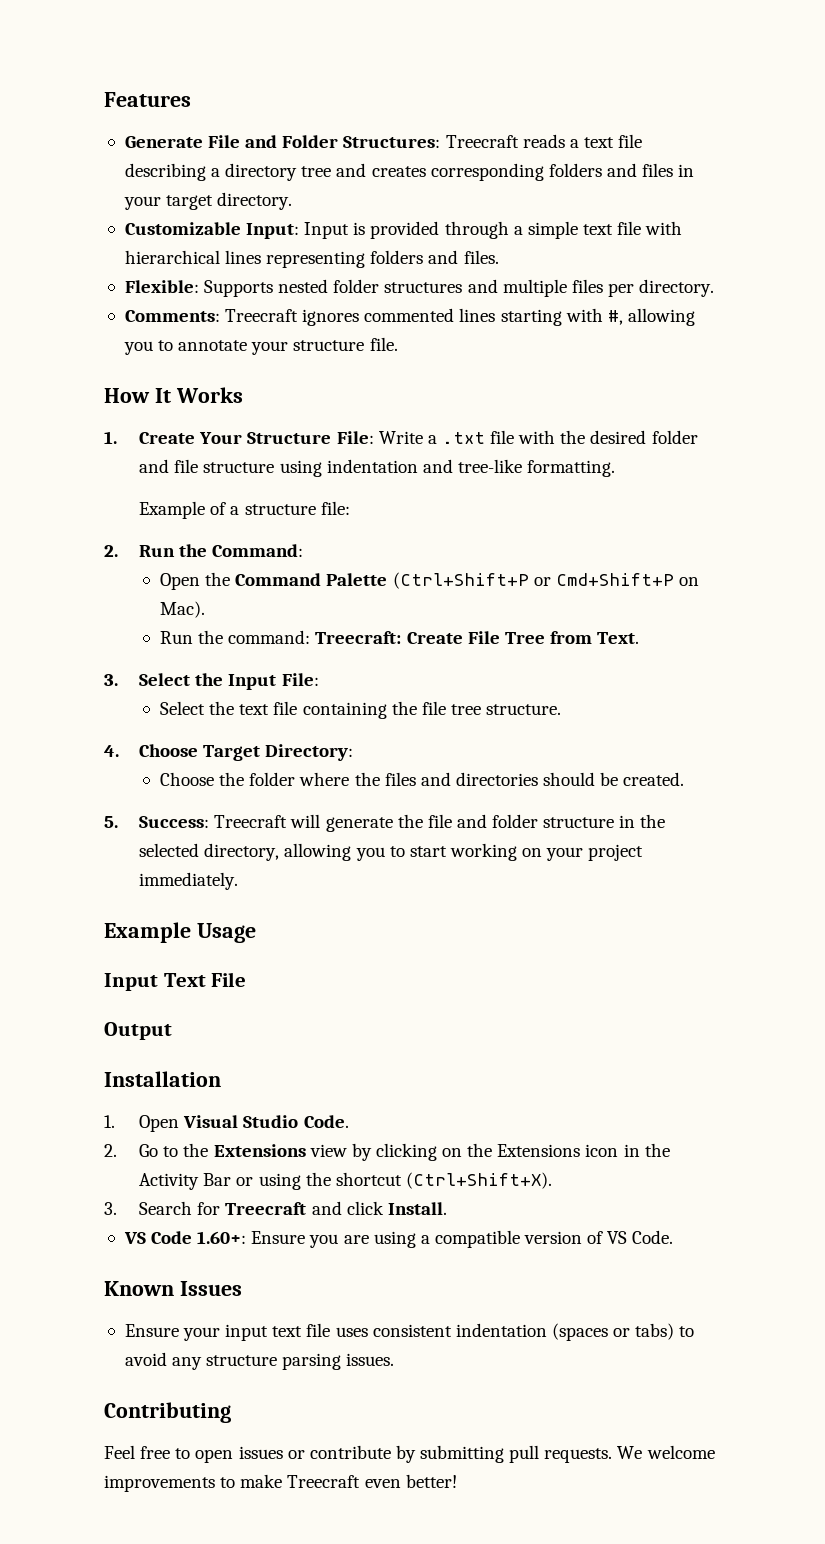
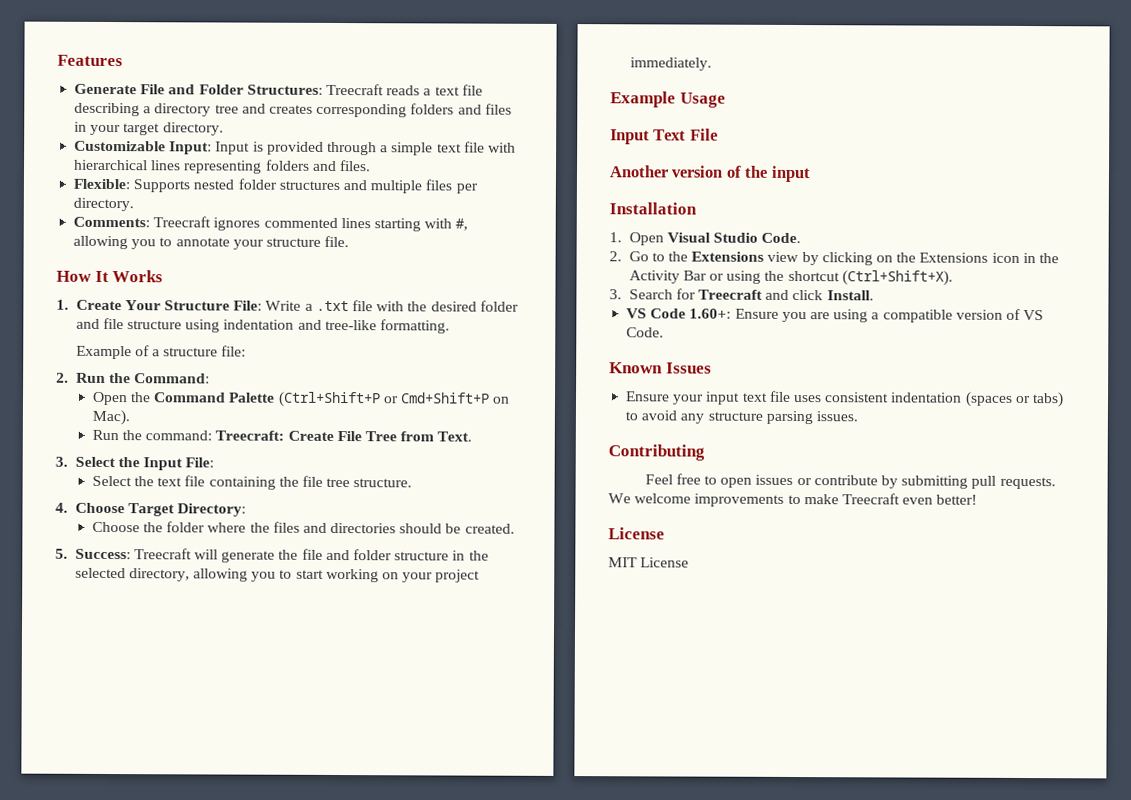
[104,1022,172,1040] Output -> [609,165,811,183] Another version of the input
(457, 1481) none -> [608,527,665,540] [608,557,690,568] // License // MIT License

